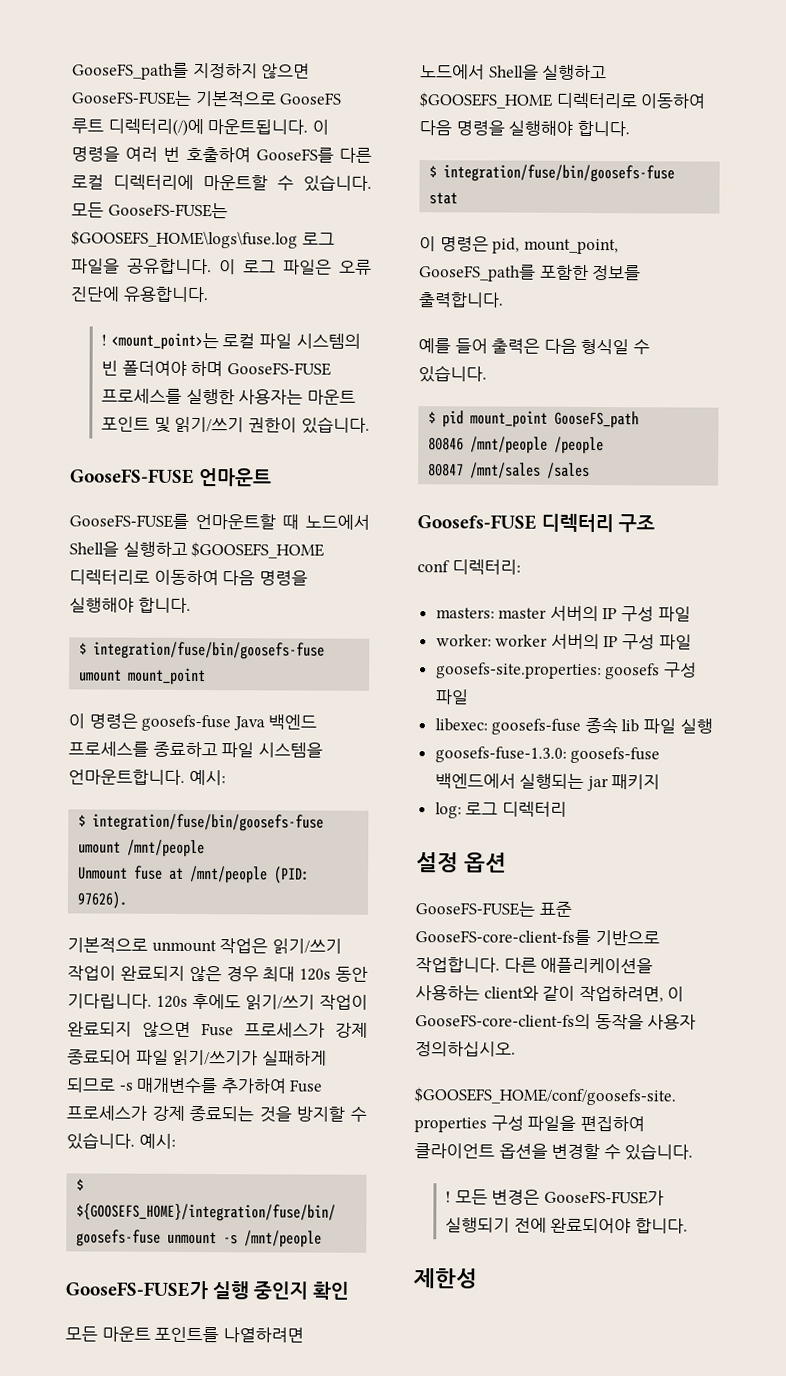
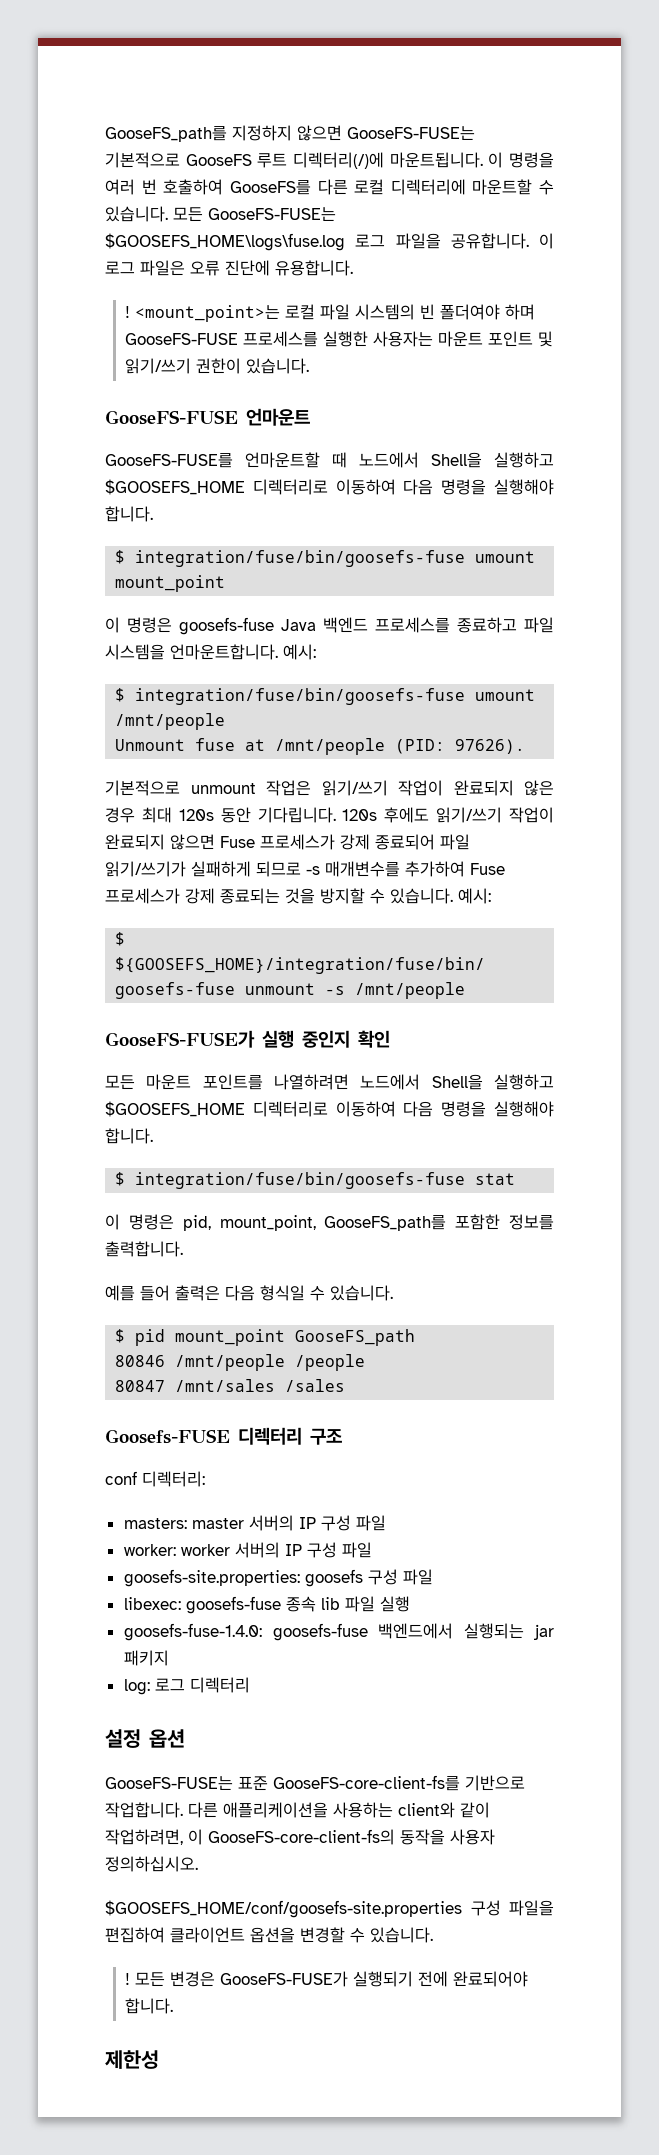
[434,746,567,763] goosefs-fuse-1.3.0: -> [123,1623,262,1641] goosefs-fuse-1.4.0:

